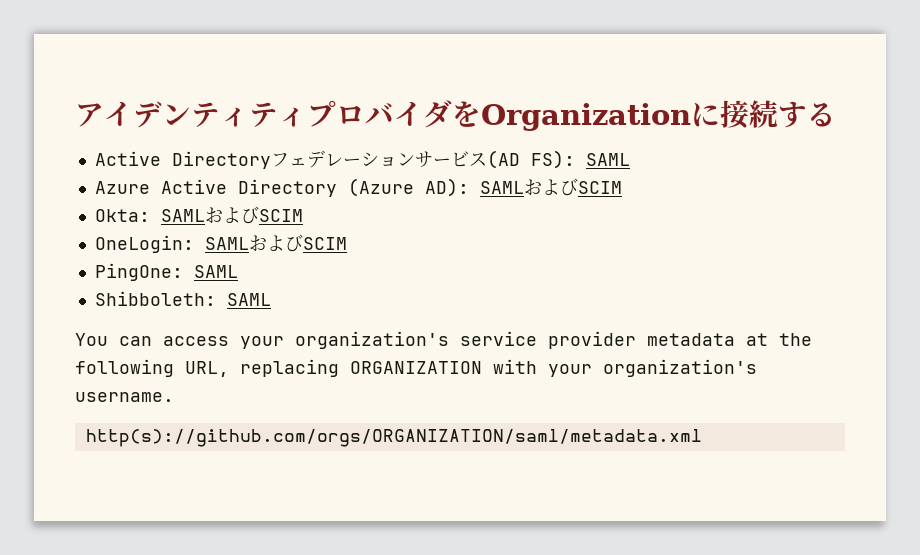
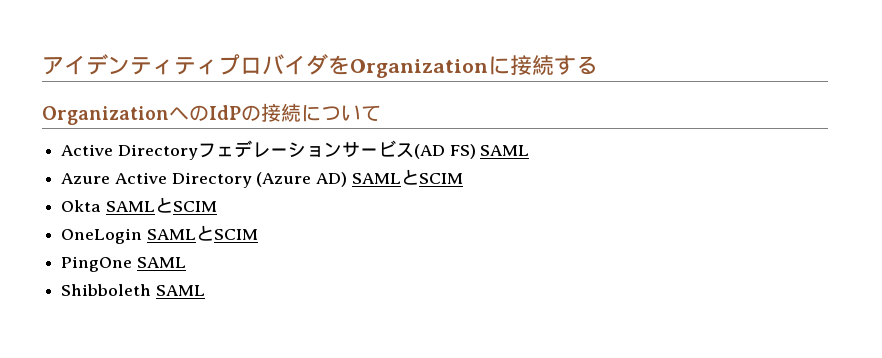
(836, 115) none -> [42,103,381,125] // OrganizationへのIdPの接続について
[530,150,575,169] FS): -> [449,144,476,159] FS)
[424,178,622,197] [94,206,303,224] [94,234,347,253] [94,263,238,281] [94,291,271,306] [75,331,812,349] [75,359,757,377] [75,392,174,402] [85,429,702,447] AD): SAMLおよびSCIM // Okta: SAMLおよびSCIM // OneLogin: SAMLおよびSCIM // PingOne: SAML // Shibboleth: SAML // You can access your organization's service provider metadata at the following URL, replacing ORGANIZATION with your organization's username. // http(s)://github.com/orgs/ORGANIZATION/saml/metadata.xml -> [316,169,463,187] [61,197,217,213] [61,225,258,244] [61,256,186,272] [61,284,205,296] AD) SAMLとSCIM // Okta SAMLとSCIM // OneLogin SAMLとSCIM // PingOne SAML // Shibboleth SAML

